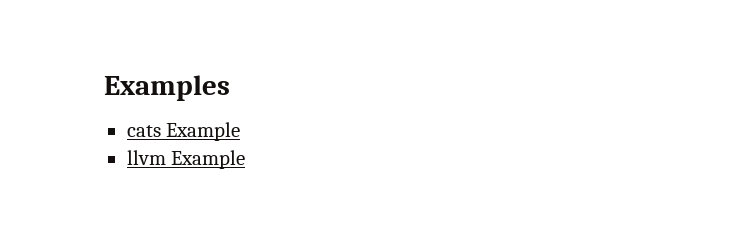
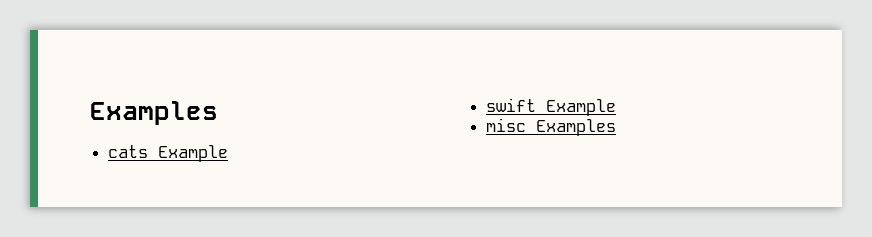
[126,150,246,169] llvm Example -> [486,98,617,116] [486,118,617,136] swift Example // misc Examples

